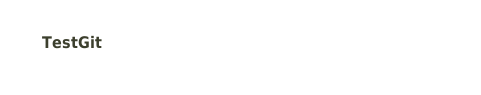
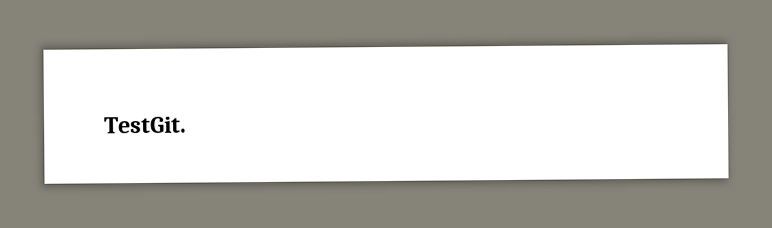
[42,35,102,49] TestGit -> [104,116,187,134] TestGit.

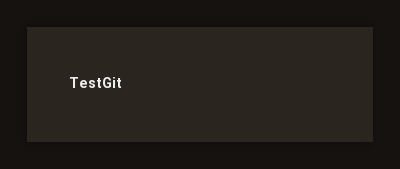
[104,116,187,134] TestGit. -> [69,77,122,88] TestGit

